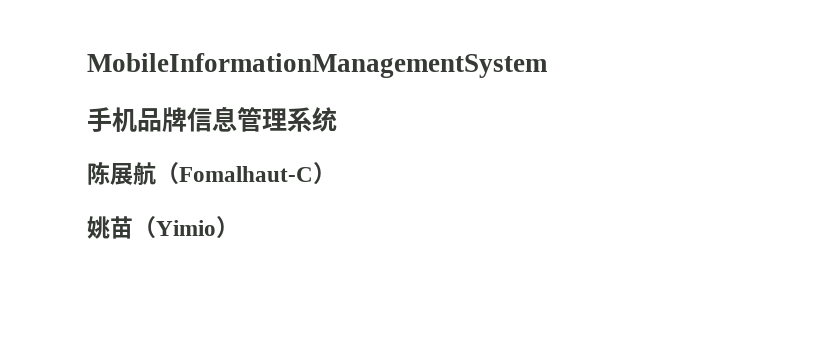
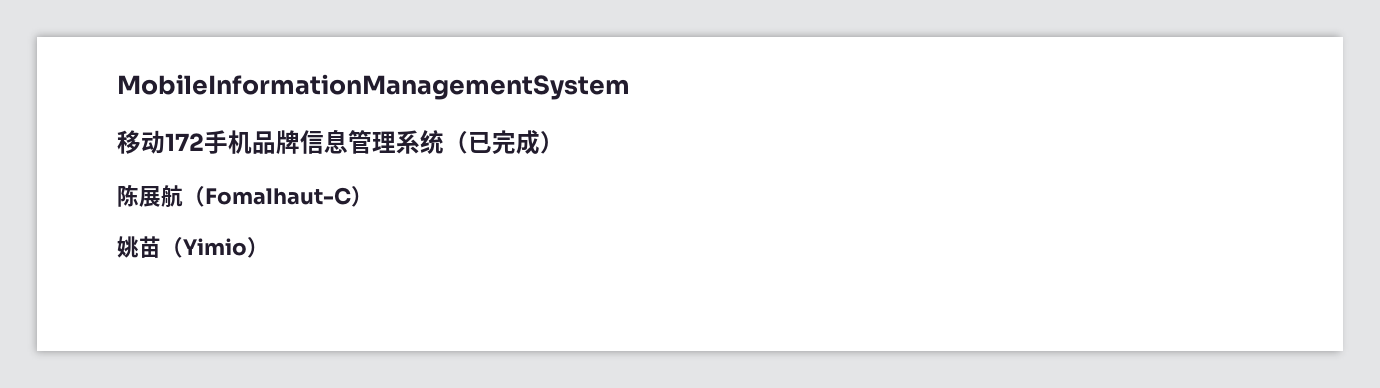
(548, 65) none -> [117,130,204,154] 移动172
(337, 119) none -> [444,130,564,155] （已完成）

